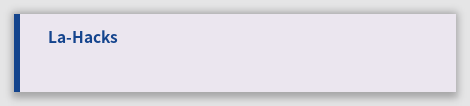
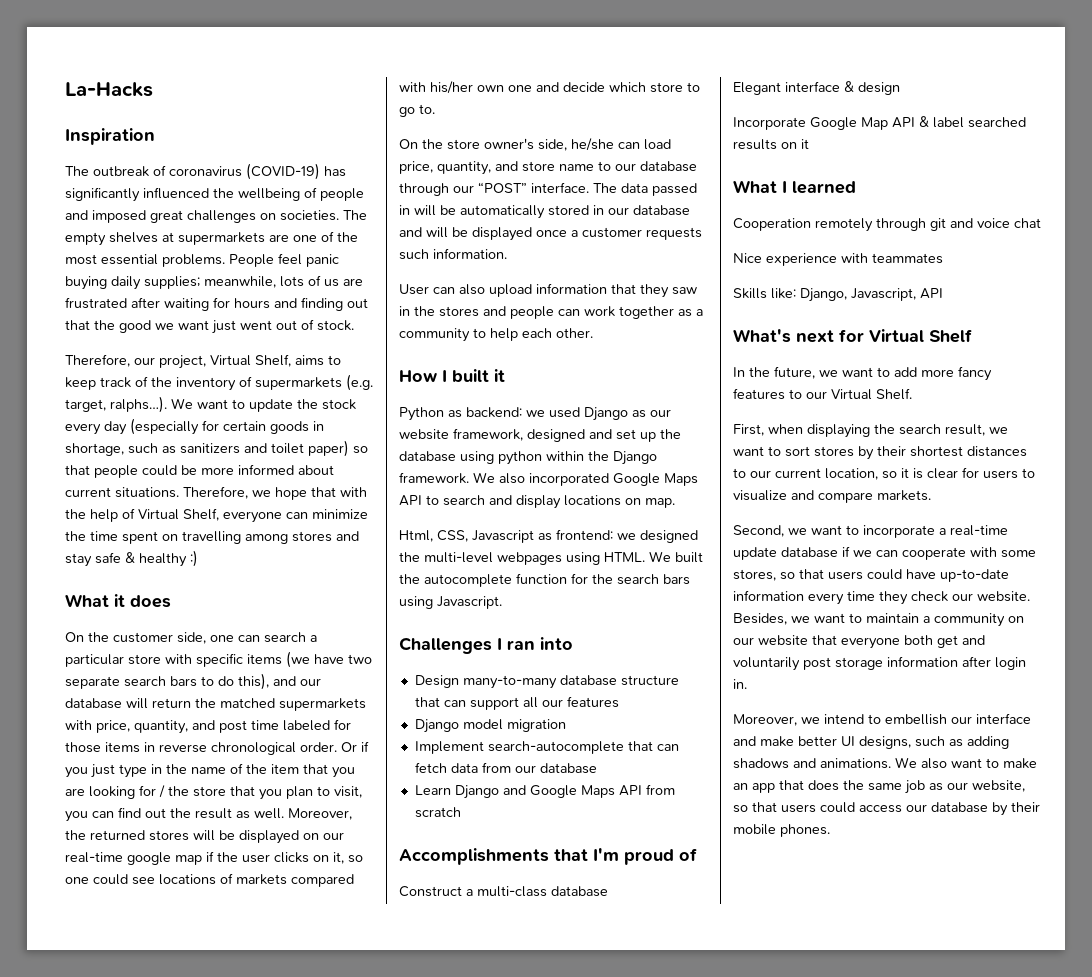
(118, 36) none -> [65,128,155,145] [65,163,346,180] [65,187,364,202] [65,210,367,223] [65,231,358,246] [65,253,339,267] [65,275,363,290] [65,297,368,311] [65,319,354,334] [65,354,341,369] [65,374,373,391] [65,396,356,413] [65,418,324,435] [65,440,368,457] [65,464,334,478] [65,486,367,500] [65,508,368,523] [65,531,359,544] [65,550,198,567] [65,594,171,608] [65,632,317,644] [65,651,372,668] [65,673,321,690] [65,698,366,711] [65,719,351,734] [65,741,369,755] [65,763,355,778] [65,785,362,800] [65,807,352,822] [65,830,344,844] [65,851,363,865] [65,873,354,887] [399,81,700,94] [399,104,435,117] [399,138,671,151] [399,161,697,175] [399,182,697,196] [399,205,690,219] [399,227,702,241] [399,248,507,260] [399,283,697,298] [399,306,703,319] [399,328,593,342] [399,369,505,382] [399,407,671,421] [399,428,681,442] [399,451,657,465] [399,472,698,486] [399,495,675,509] [399,529,698,543] [399,551,703,565] [399,573,690,587] [399,596,502,609] [399,637,573,654] [414,675,679,689] [414,696,619,710] [414,719,566,733] [414,741,679,754] [414,762,597,774] [414,784,675,799] [414,807,461,818] [399,848,697,865] [399,886,608,897] [733,81,900,95] [733,116,1026,130] [733,139,809,150] [733,180,856,194] [733,218,1041,232] [733,253,943,266] [733,288,943,302] [733,329,972,343] [733,366,992,381] [733,388,912,400] [733,424,1008,438] [733,446,1027,460] [733,467,1035,480] [733,490,931,503] [733,525,1008,538] [733,546,1036,560] [733,569,1009,582] [733,590,1030,605] [733,613,1024,627] [733,635,985,649] [733,656,1026,671] [733,679,747,689] [733,713,1031,726] [733,736,1009,749] [733,757,1037,769] [733,780,1025,794] [733,802,1040,816] [733,824,830,837] // Inspiration // The outbreak of coronavirus (COVID-19) has significantly influenced the wellbeing of people and imposed great challenges on societies. The empty shelves at supermarkets are one of the most essential problems. People feel panic buying daily supplies; meanwhile, lots of us are frustrated after waiting for hours and finding out that the good we want just went out of stock. // Therefore, our project, Virtual Shelf, aims to keep track of the inventory of supermarkets (e.g. target, ralphs…). We want to update the stock every day (especially for certain goods in shortage, such as sanitizers and toilet paper) so that people could be more informed about current situations. Therefore, we hope that with the help of Virtual Shelf, everyone can minimize the time spent on travelling among stores and stay safe & healthy :) // What it does // On the customer side, one can search a particular store with specific items (we have two separate search bars to do this), and our database will return the matched supermarkets with price, quantity, and post time labeled for those items in reverse chronological order. Or if you just type in the name of the item that you are looking for / the store that you plan to visit, you can find out the result as well. Moreover, the returned stores will be displayed on our real-time google map if the user clicks on it, so one could see locations of markets compared with his/her own one and decide which store to go to. // On the store owner's side, he/she can load price, quantity, and store name to our database through our “POST” interface. The data passed in will be automatically stored in our database and will be displayed once a customer requests such information. // User can also upload information that they saw in the stores and people can work together as a community to help each other. // How I built it // Python as backend: we used Django as our website framework, designed and set up the database using python within the Django framework. We also incorporated Google Maps API to search and display locations on map. // Html, CSS, Javascript as frontend: we designed the multi-level webpages using HTML. We built the autocomplete function for the search bars using Javascript. // Challenges I ran into // Design many-to-many database structure that can support all our features // Django model migration // Implement search-autocomplete that can fetch data from our database // Learn Django and Google Maps API from scratch // Accomplishments that I'm proud of // Construct a multi-class database // Elegant interface & design // Incorporate Google Map API & label searched results on it // What I learned // Cooperation remotely through git and voice chat // Nice experience with teammates // Skills like: Django, Javascript, API // What's next for Virtual Shelf // In the future, we want to add more fancy features to our Virtual Shelf. // First, when displaying the search result, we want to sort stores by their shortest distances to our current location, so it is clear for users to visualize and compare markets. // Second, we want to incorporate a real-time update database if we can cooperate with some stores, so that users could have up-to-date information every time they check our website. Besides, we want to maintain a community on our website that everyone both get and voluntarily post storage information after login in. // Moreover, we intend to embellish our interface and make better UI designs, such as adding shadows and animations. We also want to make an app that does the same job as our website, so that users could access our database by their mobile phones.

